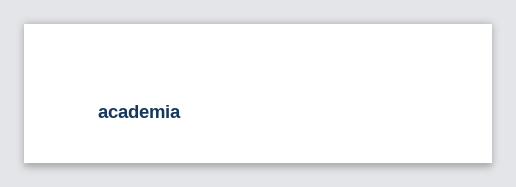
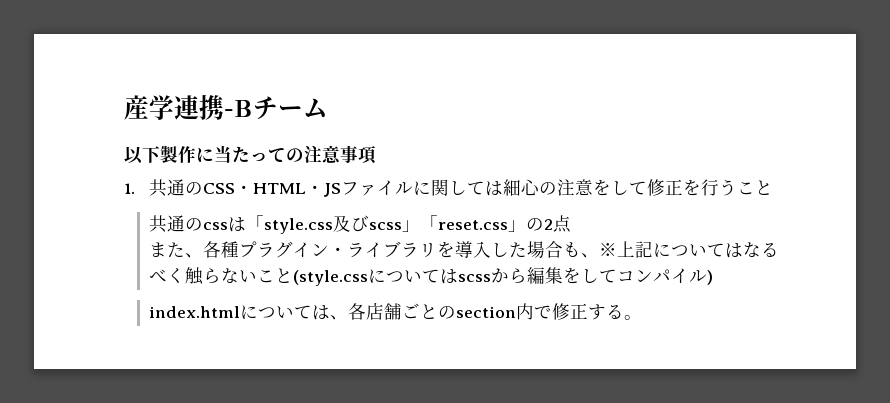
[98,105,181,118] academia -> [124,95,328,120] [124,145,376,164] [124,179,774,197] [149,215,572,234] [149,241,780,258] [149,267,714,286] [149,303,643,320] 産学連携-Bチーム // 以下製作に当たっての注意事項 // 1.共通のCSS・HTML・JSファイルに関しては細心の注意をして修正を行うこと // 共通のcssは「style.css及びscss」「reset.css」の2点 // また、各種プラグイン・ライブラリを導入した場合も、※上記についてはなるべく触らないこと(style.cssについてはscssから編集をしてコンパイル) // index.htmlについては、各店舗ごとのsection内で修正する。

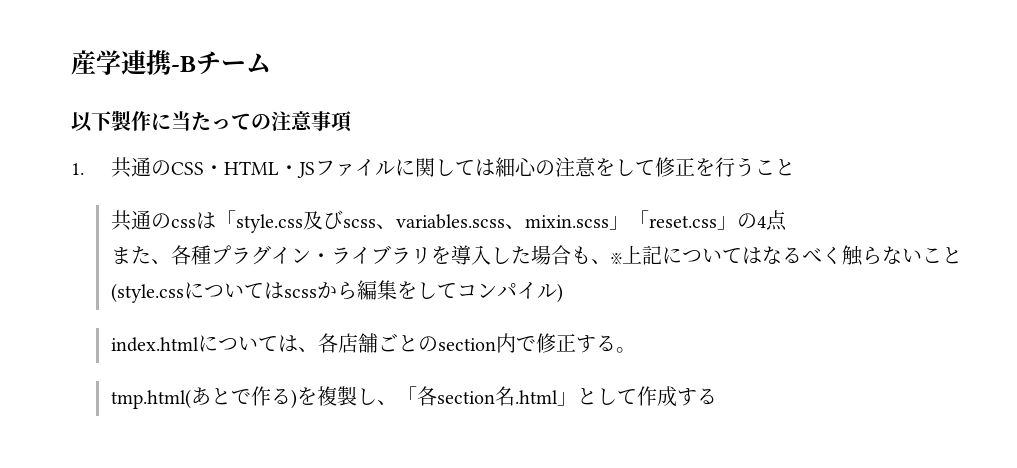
(403, 226) none -> [375,214,609,229] 、variables.scss、mixin.scss
[544,219,554,230] 2 -> [756,216,766,228] 4
(643, 317) none -> [110,386,717,409] // tmp.html(あとで作る)を複製し、「各section名.html」として作成する

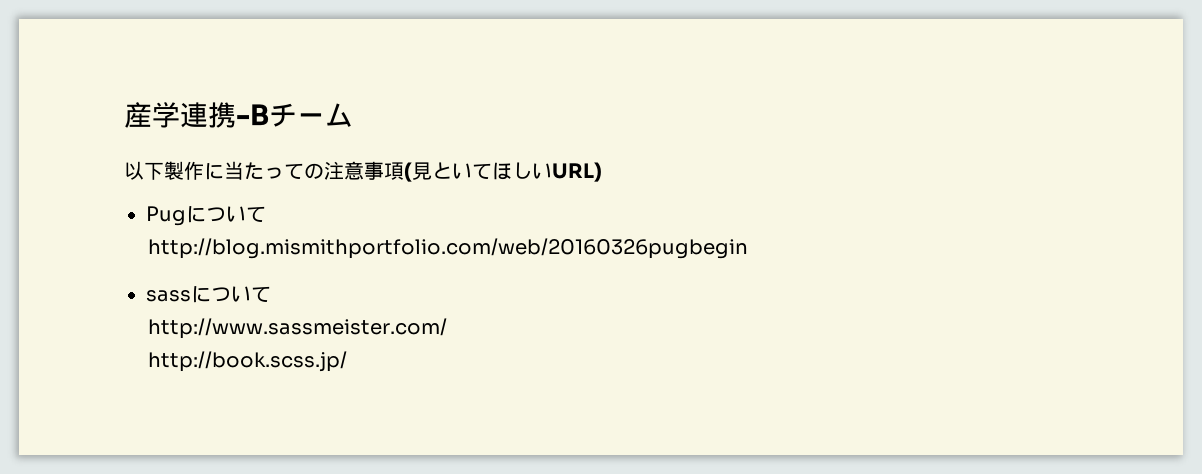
[71,157,795,178] [110,210,787,233] [110,245,962,266] [110,280,563,303] [110,333,636,353] [110,386,717,409] // 1.共通のCSS・HTML・JSファイルに関しては細心の注意をして修正を行うこと // 共通のcssは「style.css及びscss、variables.scss、mixin.scss」「reset.css」の4点 // また、各種プラグイン・ライブラリを導入した場合も、※上記についてはなるべく触らないこと(style.cssについてはscssから編集をしてコンパイル) // index.htmlについては、各店舗ごとのsection内で修正する。 // tmp.html(あとで作る)を複製し、「各section名.html」として作成する -> [404,162,602,182] [146,206,266,226] [148,238,749,259] [146,286,271,303] [148,318,448,339] [148,351,348,372] (見といてほしいURL) // Pugについて // http://blog.mismithportfolio.com/web/20160326pugbegin // sassについて // http://www.sassmeister.com/ // http://book.scss.jp/

